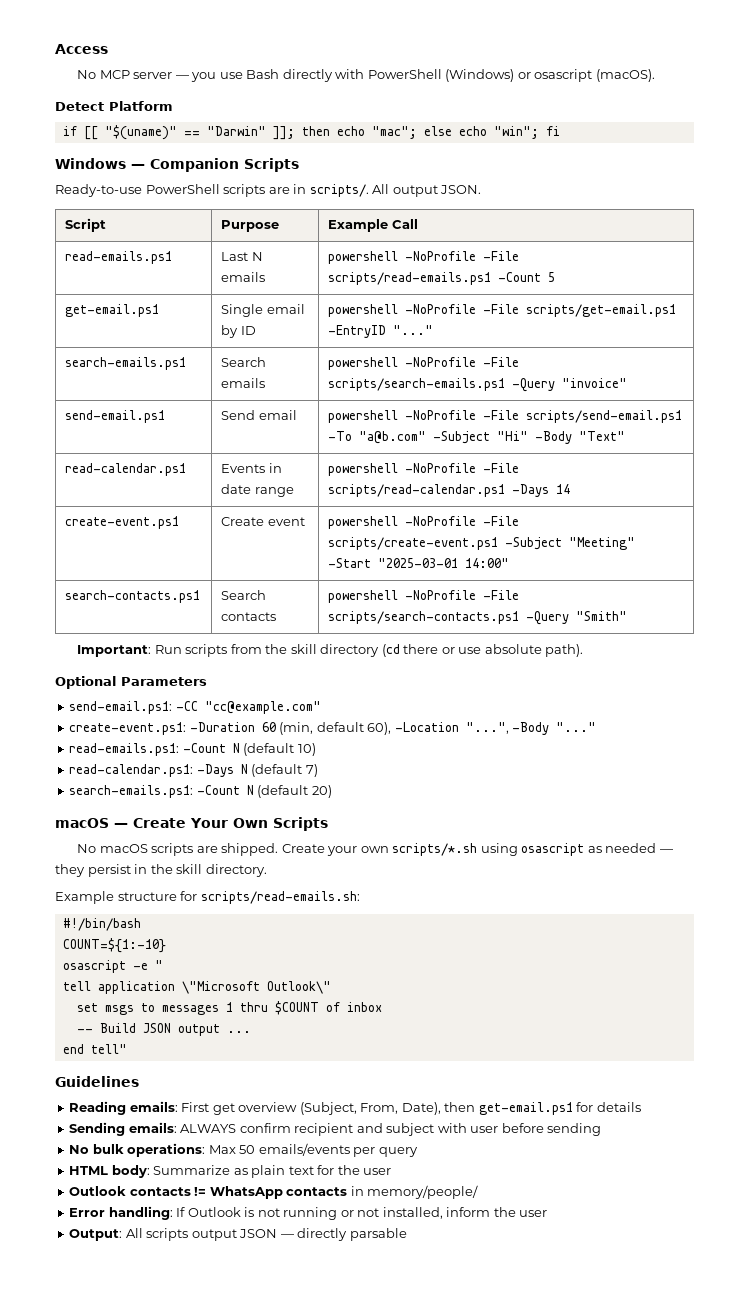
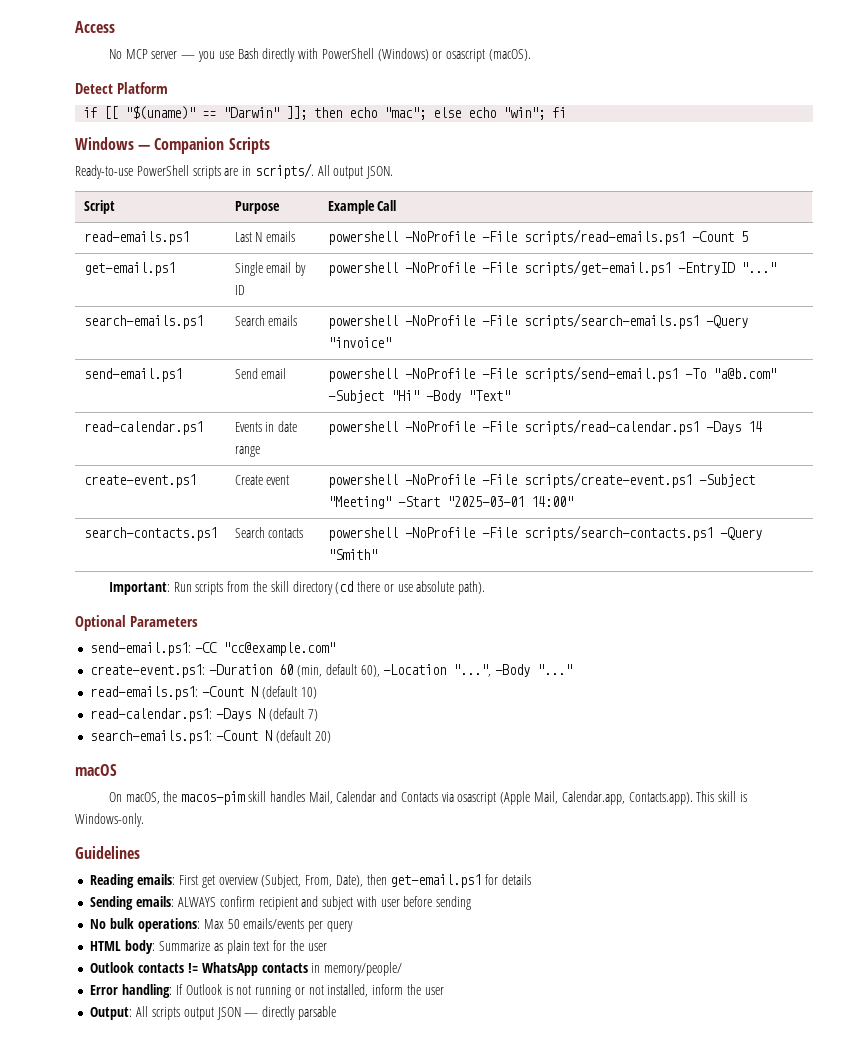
[114,817,328,831] [77,843,673,856] [55,864,267,877] [55,891,360,904] [62,918,141,931] [62,938,166,953] [62,960,163,973] [62,981,331,994] [76,1001,382,1015] [76,1023,251,1036] [62,1044,127,1054] — Create Your Own Scripts // No macOS scripts are shipped. Create your own scripts/*.sh using osascript as needed — they persist in the skill directory. // Example structure for scripts/read-emails.sh: // #!/bin/bash // COUNT=${1:-10} // osascript -e " // tell application \"Microsoft Outlook\" // set msgs to messages 1 thru $COUNT of inbox // -- Build JSON output ... // end tell" -> [108,791,747,805] [75,813,144,827] // On macOS, the macos-pim skill handles Mail, Calendar and Contacts via osascript (Apple Mail, Calendar.app, Contacts.app). This skill is Windows-only.

